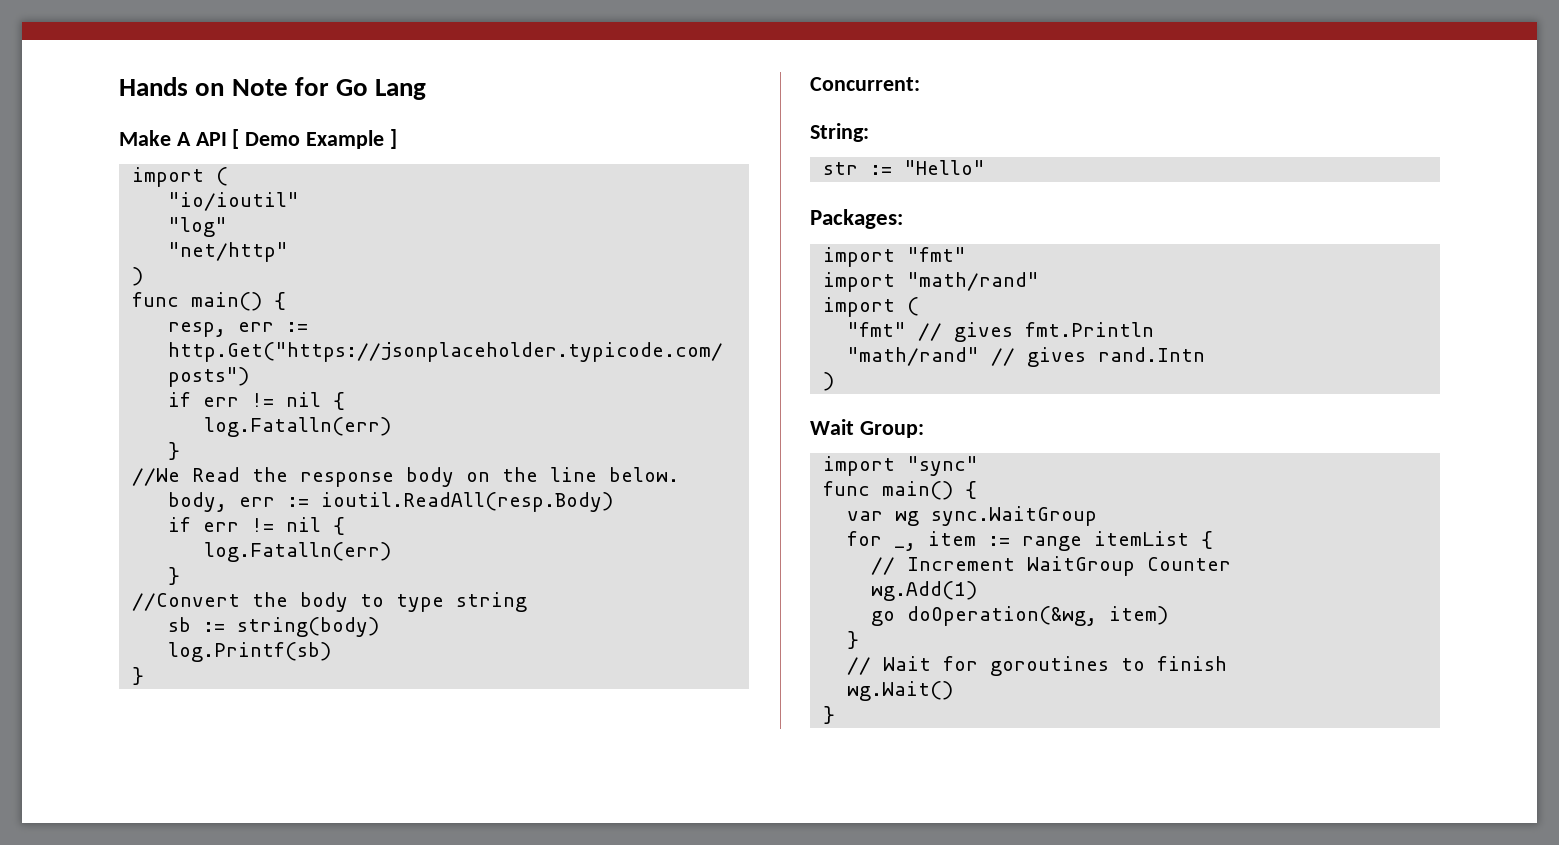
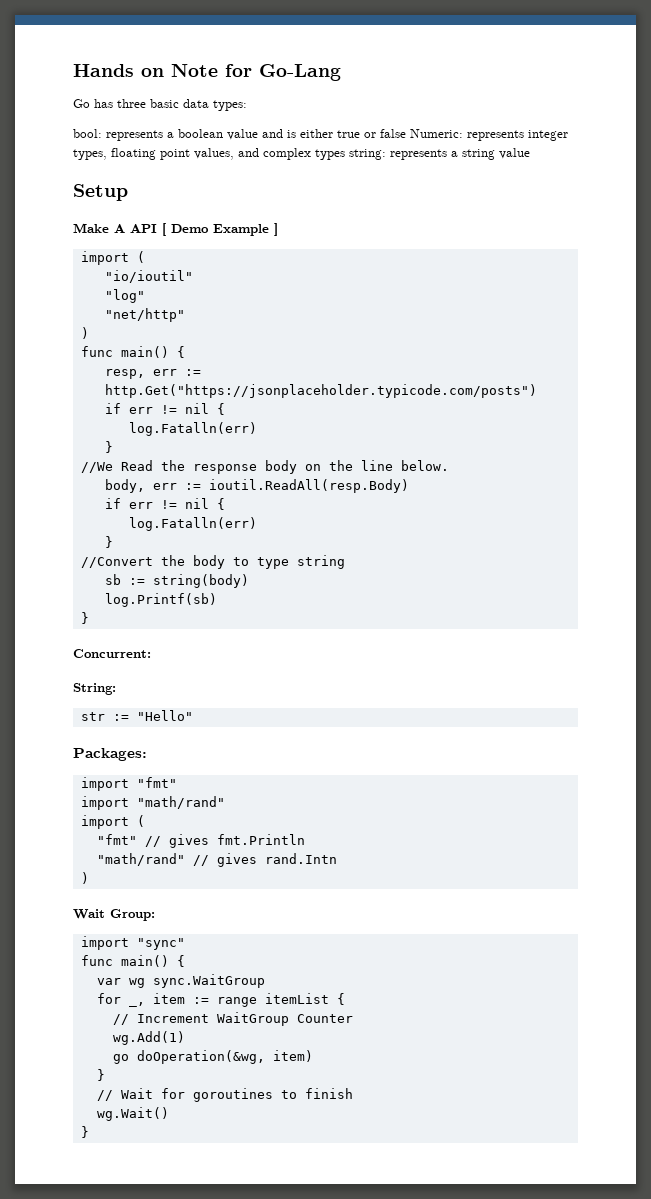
[336,79,427,100] Go Lang -> [259,64,341,81] [73,99,247,111] [73,129,568,141] [73,148,530,160] [73,184,128,201] Go-Lang // Go has three basic data types: // bool: represents a boolean value and is either true or false Numeric: represents integer types, floating point values, and complex types string: represents a string value // Setup

